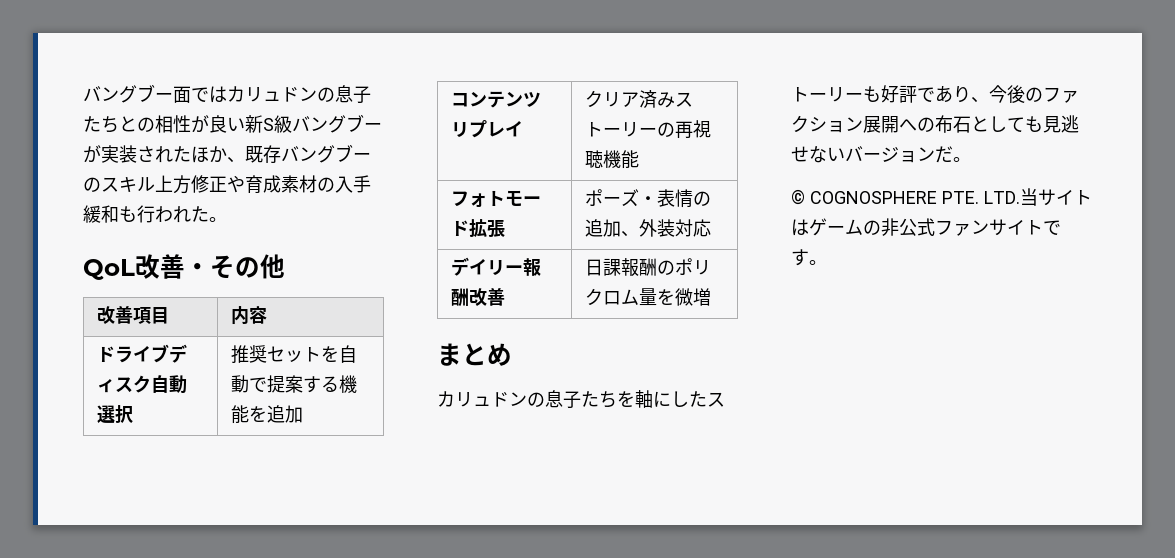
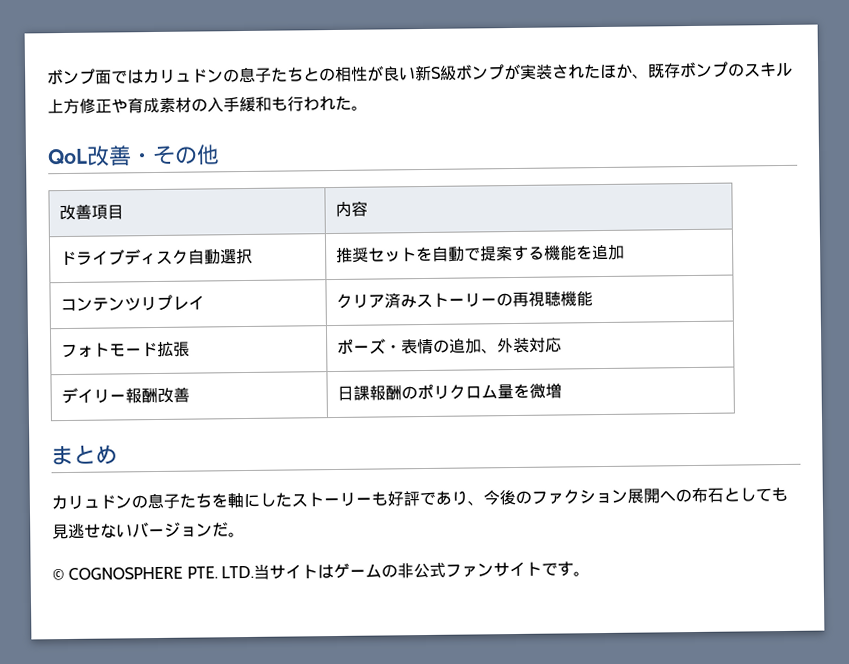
[83,84,173,103] バングブー -> [47,68,96,85] ボンプ
[292,114,382,133] バングブー -> [456,64,505,81] ボンプ
[281,144,371,163] バングブー -> [680,61,729,78] ボンプ

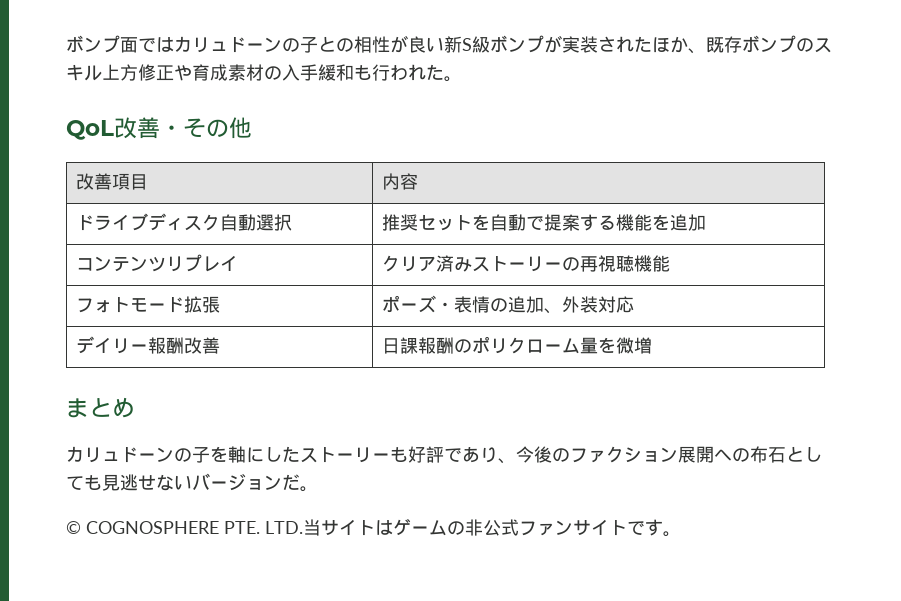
[207,66,304,84] ンの息子たち -> [246,37,318,53] ーンの子
(483, 392) none -> [544,344,563,352] ー
[115,492,212,510] ンの息子たち -> [138,447,210,463] ーンの子

